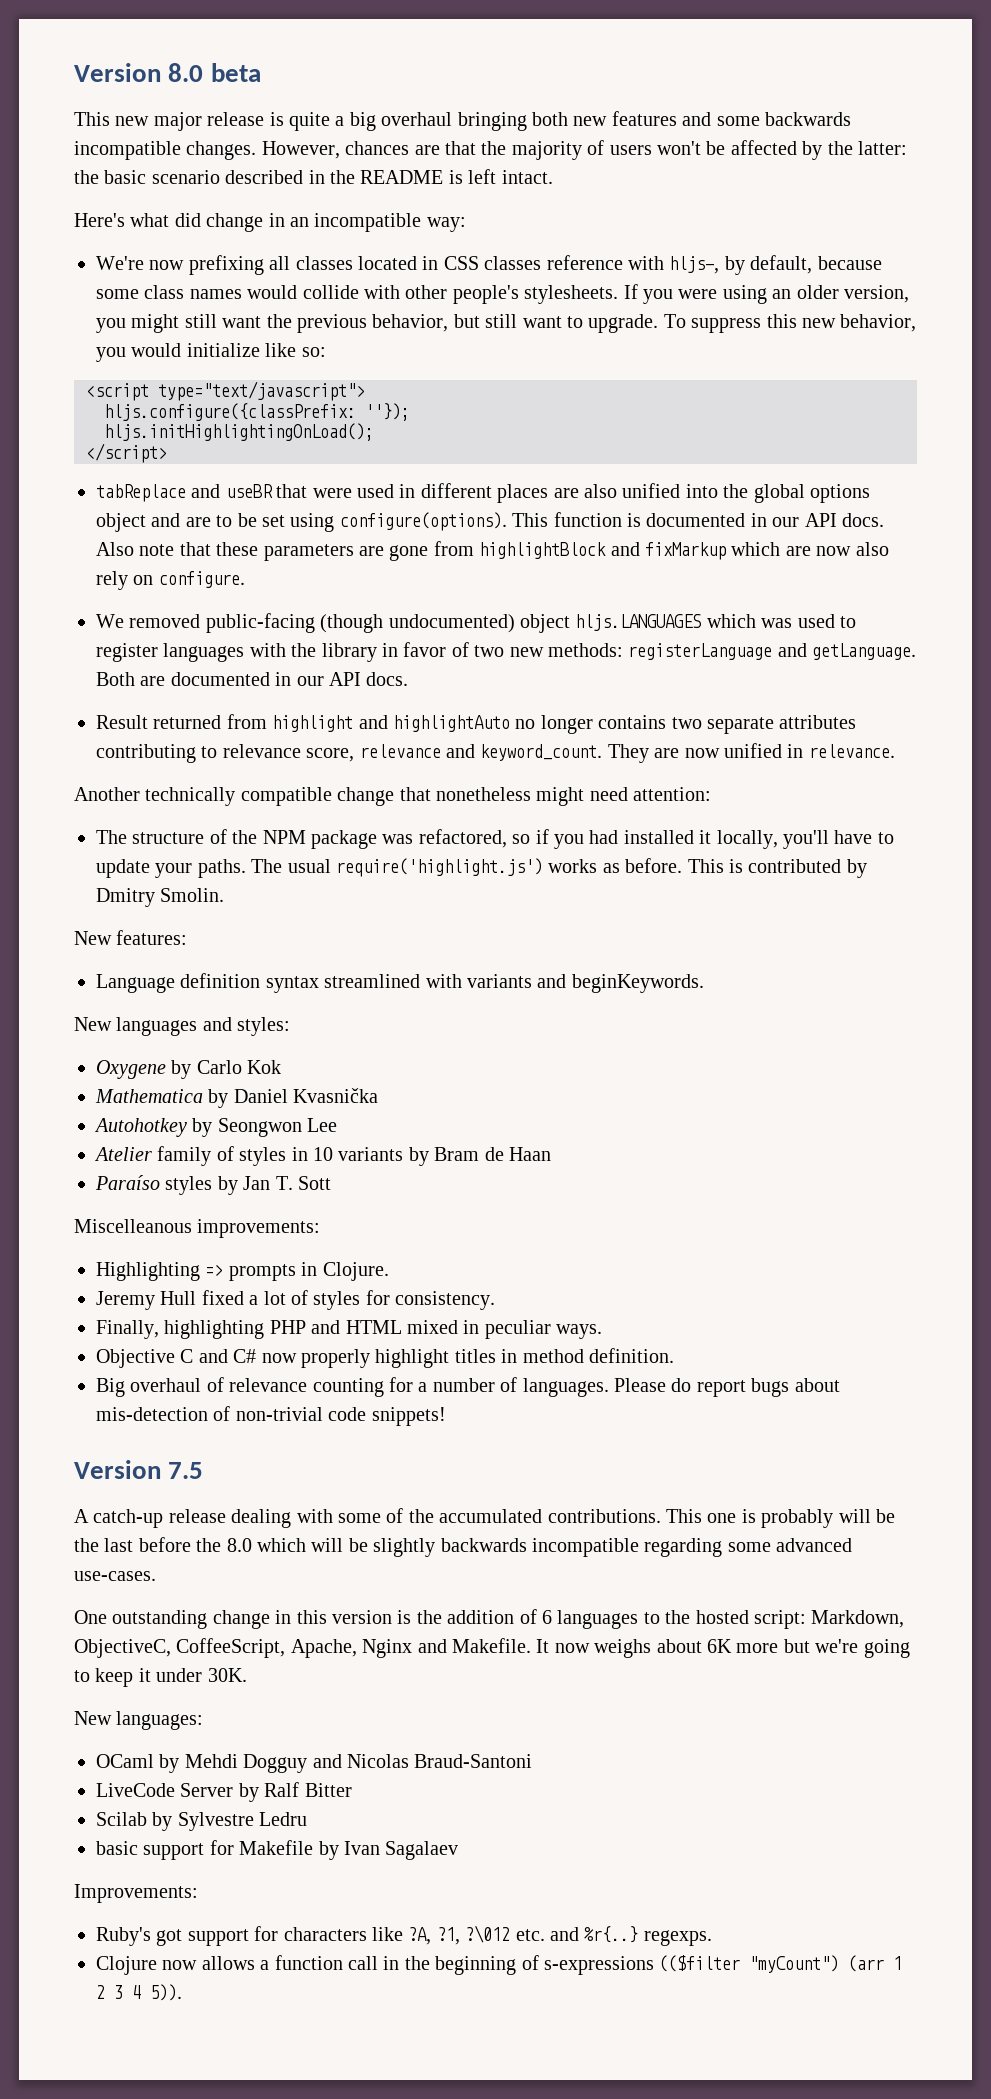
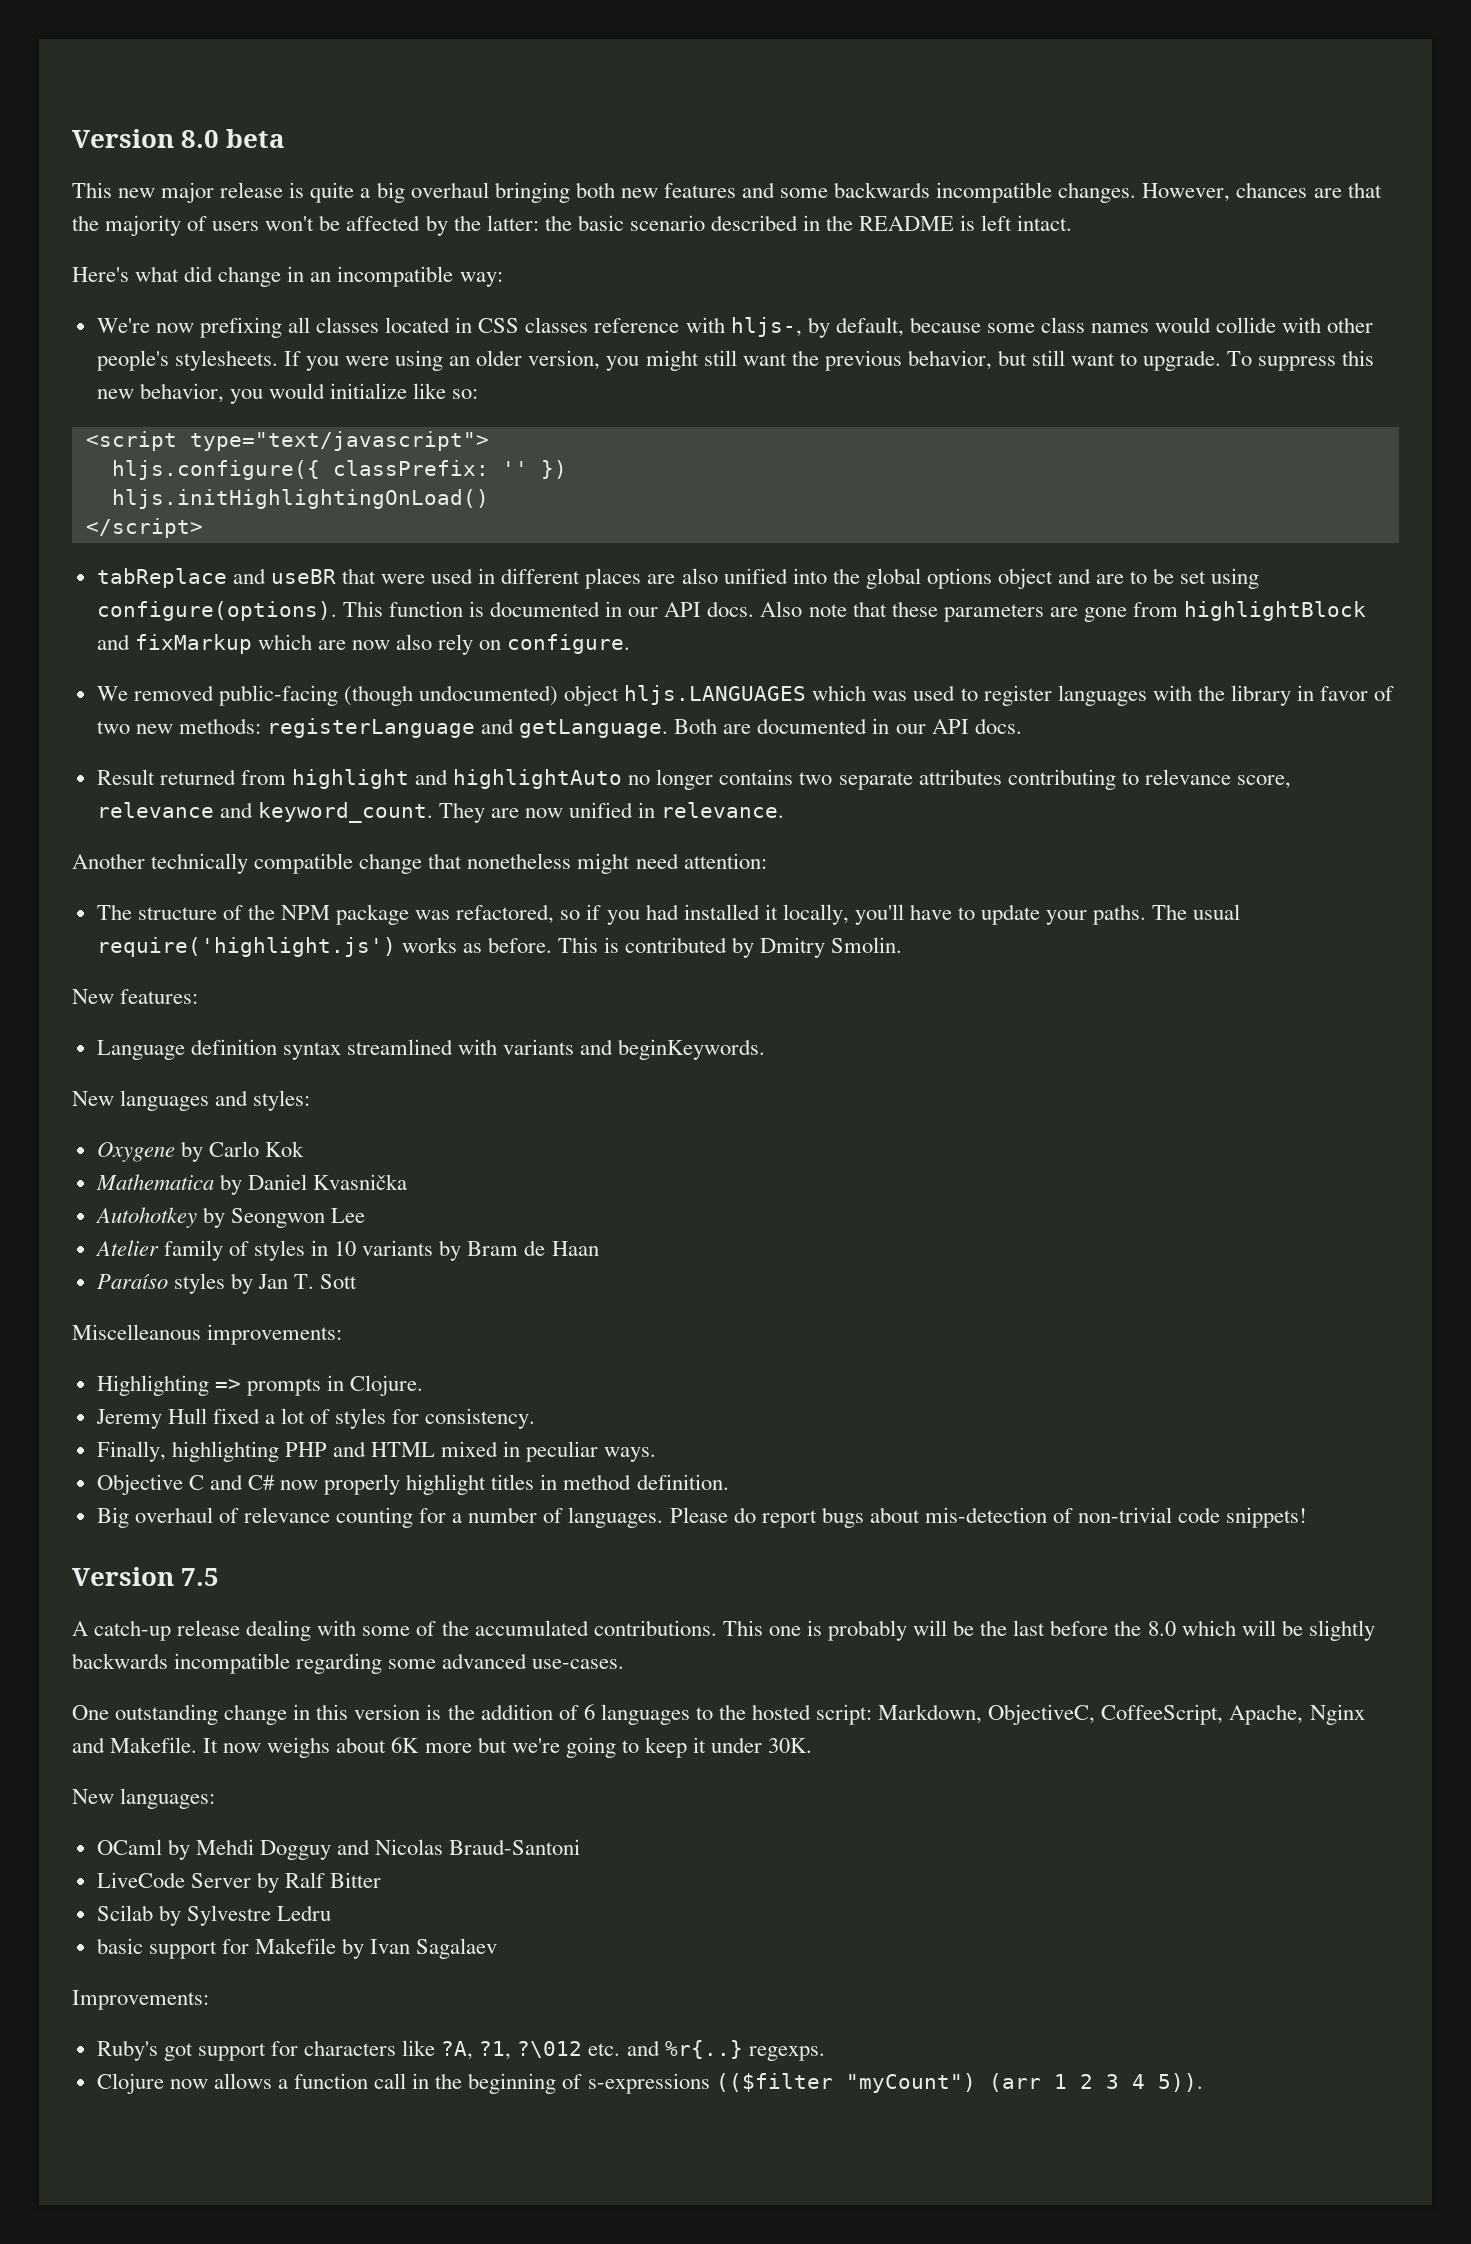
[104,403,410,421] [104,423,374,441] hljs.configure({classPrefix: ''}); // hljs.initHighlightingOnLoad(); -> [111,460,567,480] [111,489,489,509] hljs.configure({ classPrefix: '' }) // hljs.initHighlightingOnLoad()

